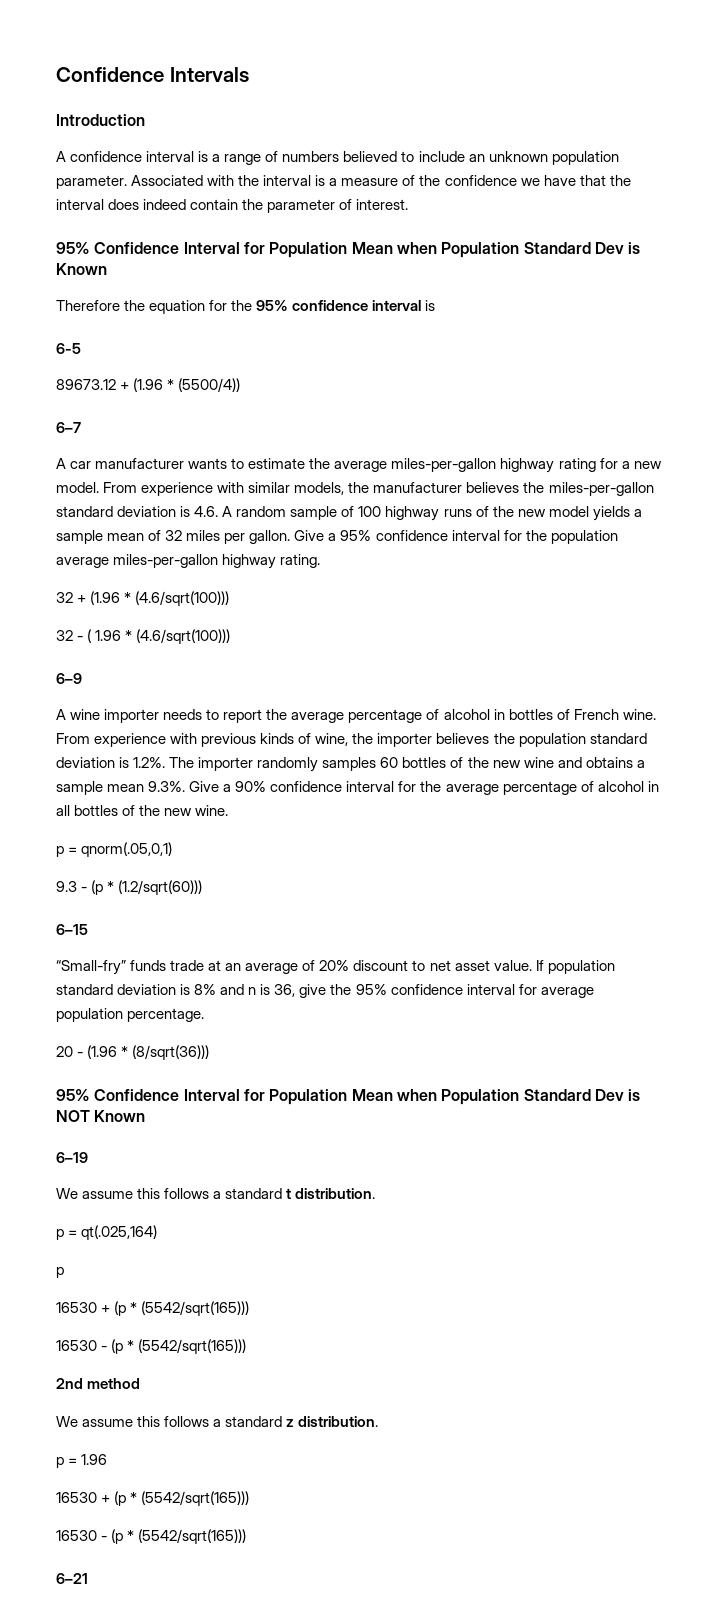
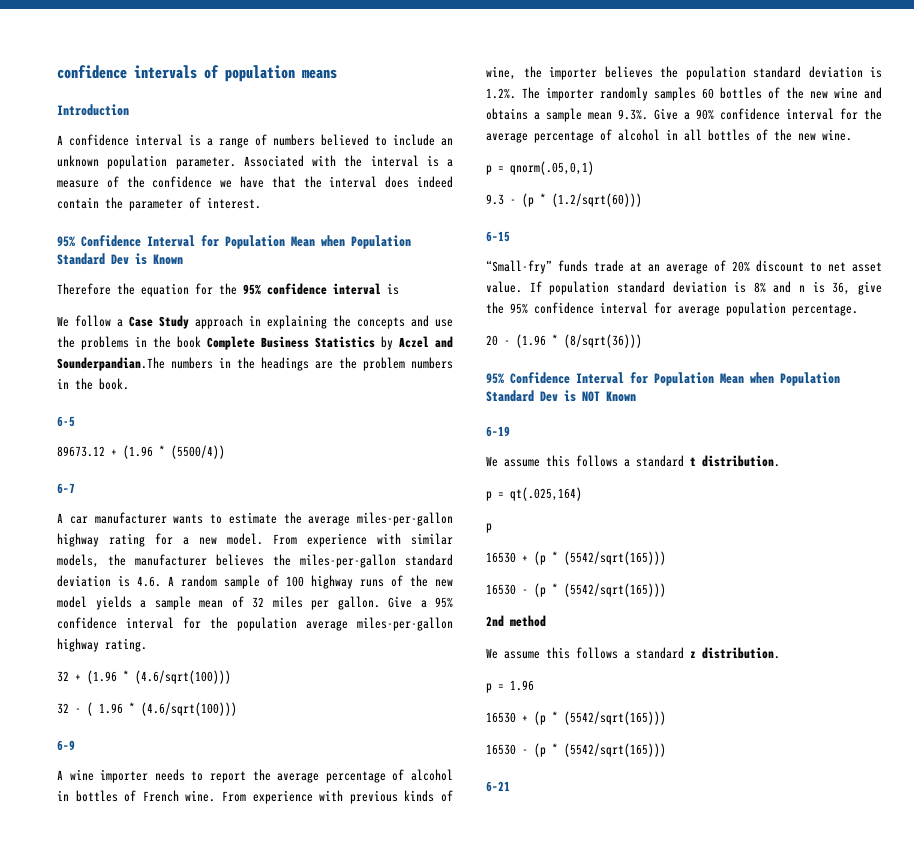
[56,67,249,82] Confidence Intervals -> [57,65,337,82] confidence intervals of population means
(436, 305) none -> [57,315,453,329] [57,336,453,350] [57,357,453,371] [57,378,129,390] // We follow a Case Study approach in explaining the concepts and use the problems in the book Complete Business Statistics by Aczel and Sounderpandian.The numbers in the headings are the problem numbers in the book.

